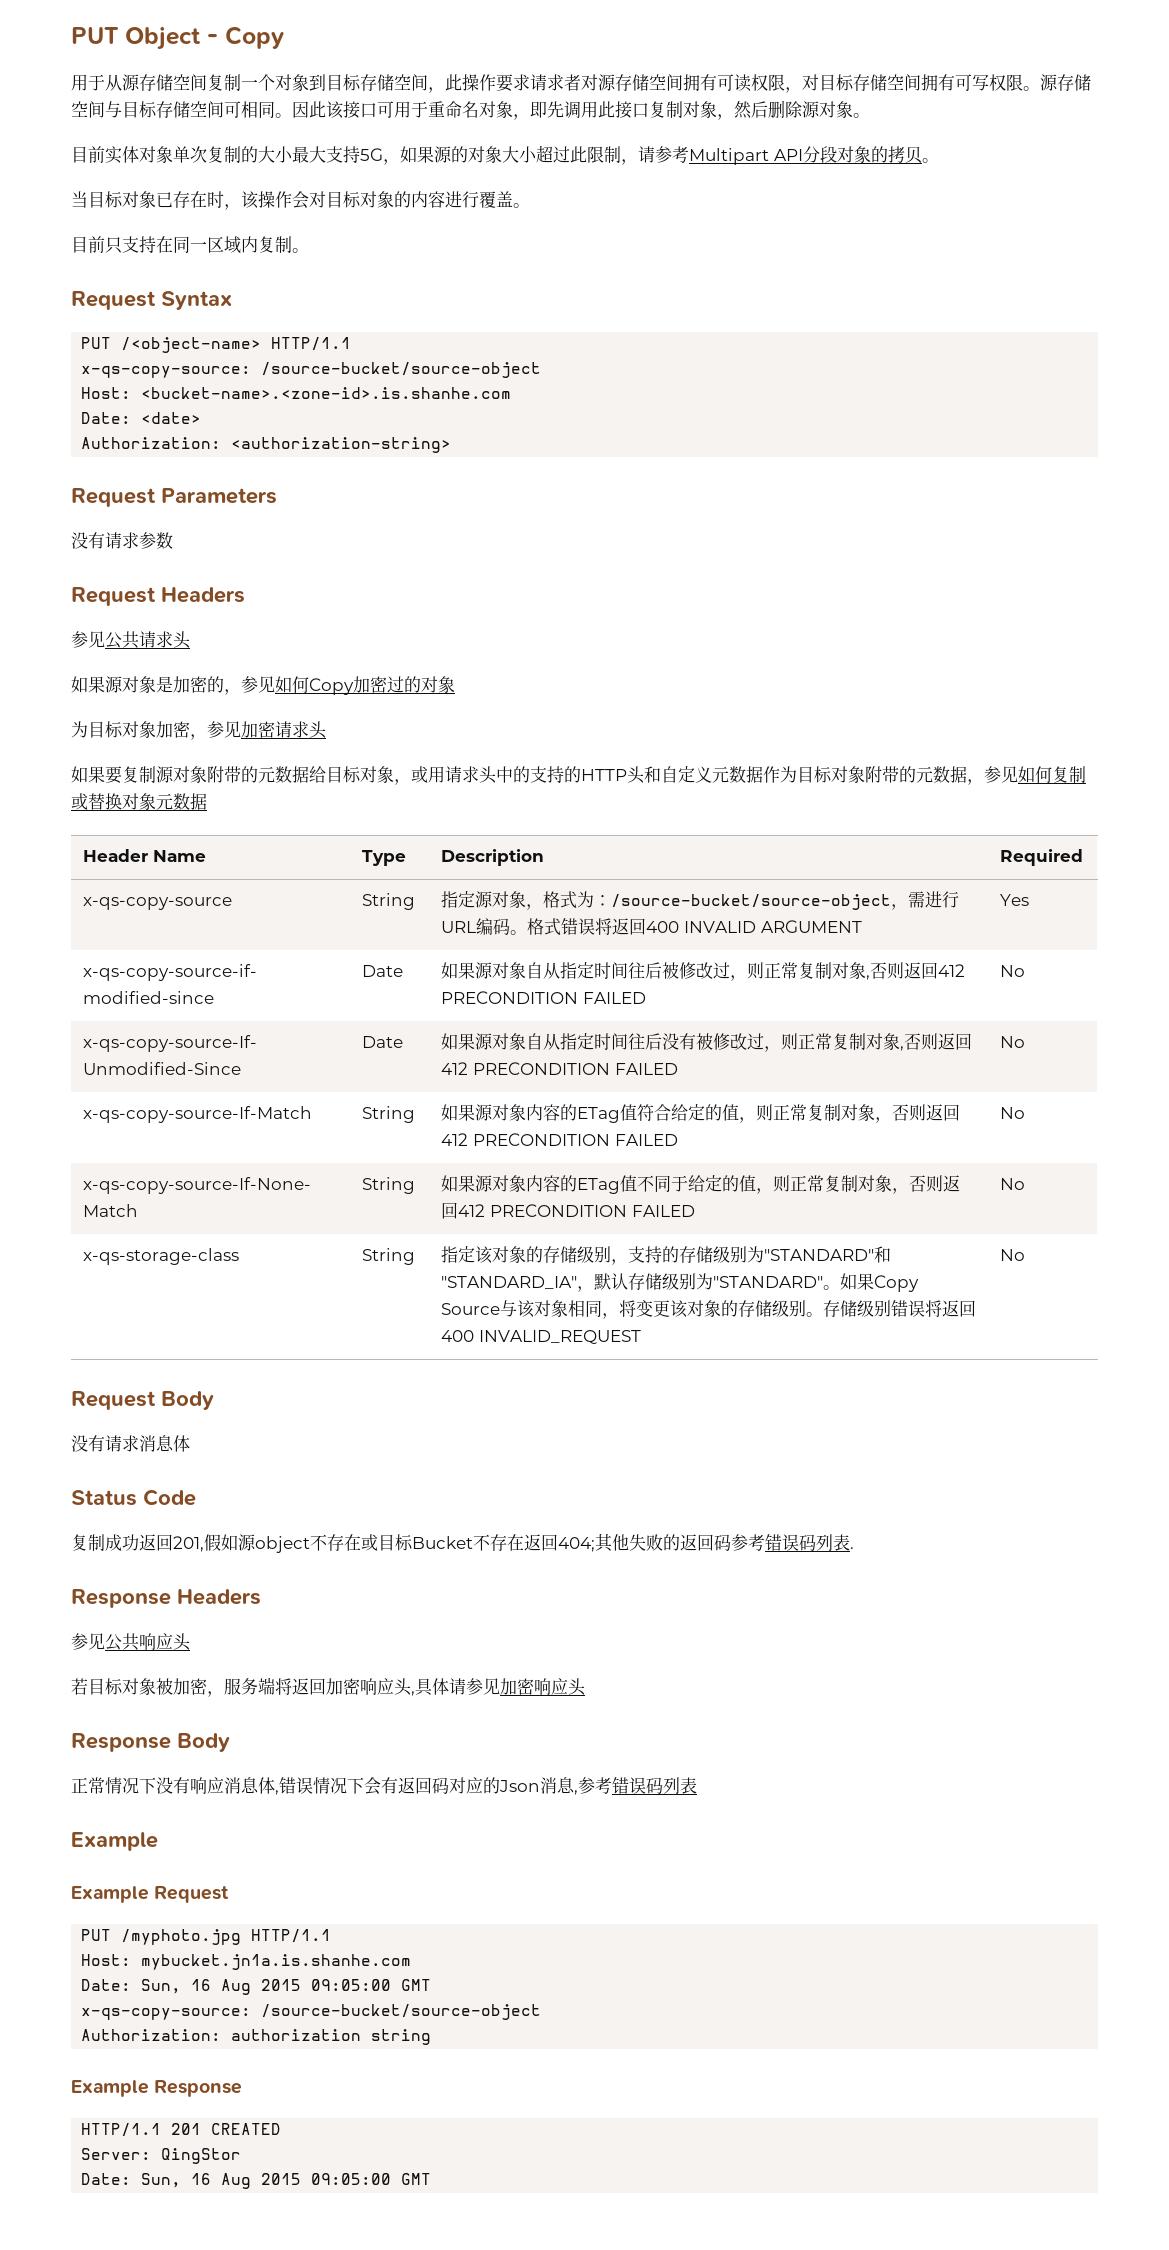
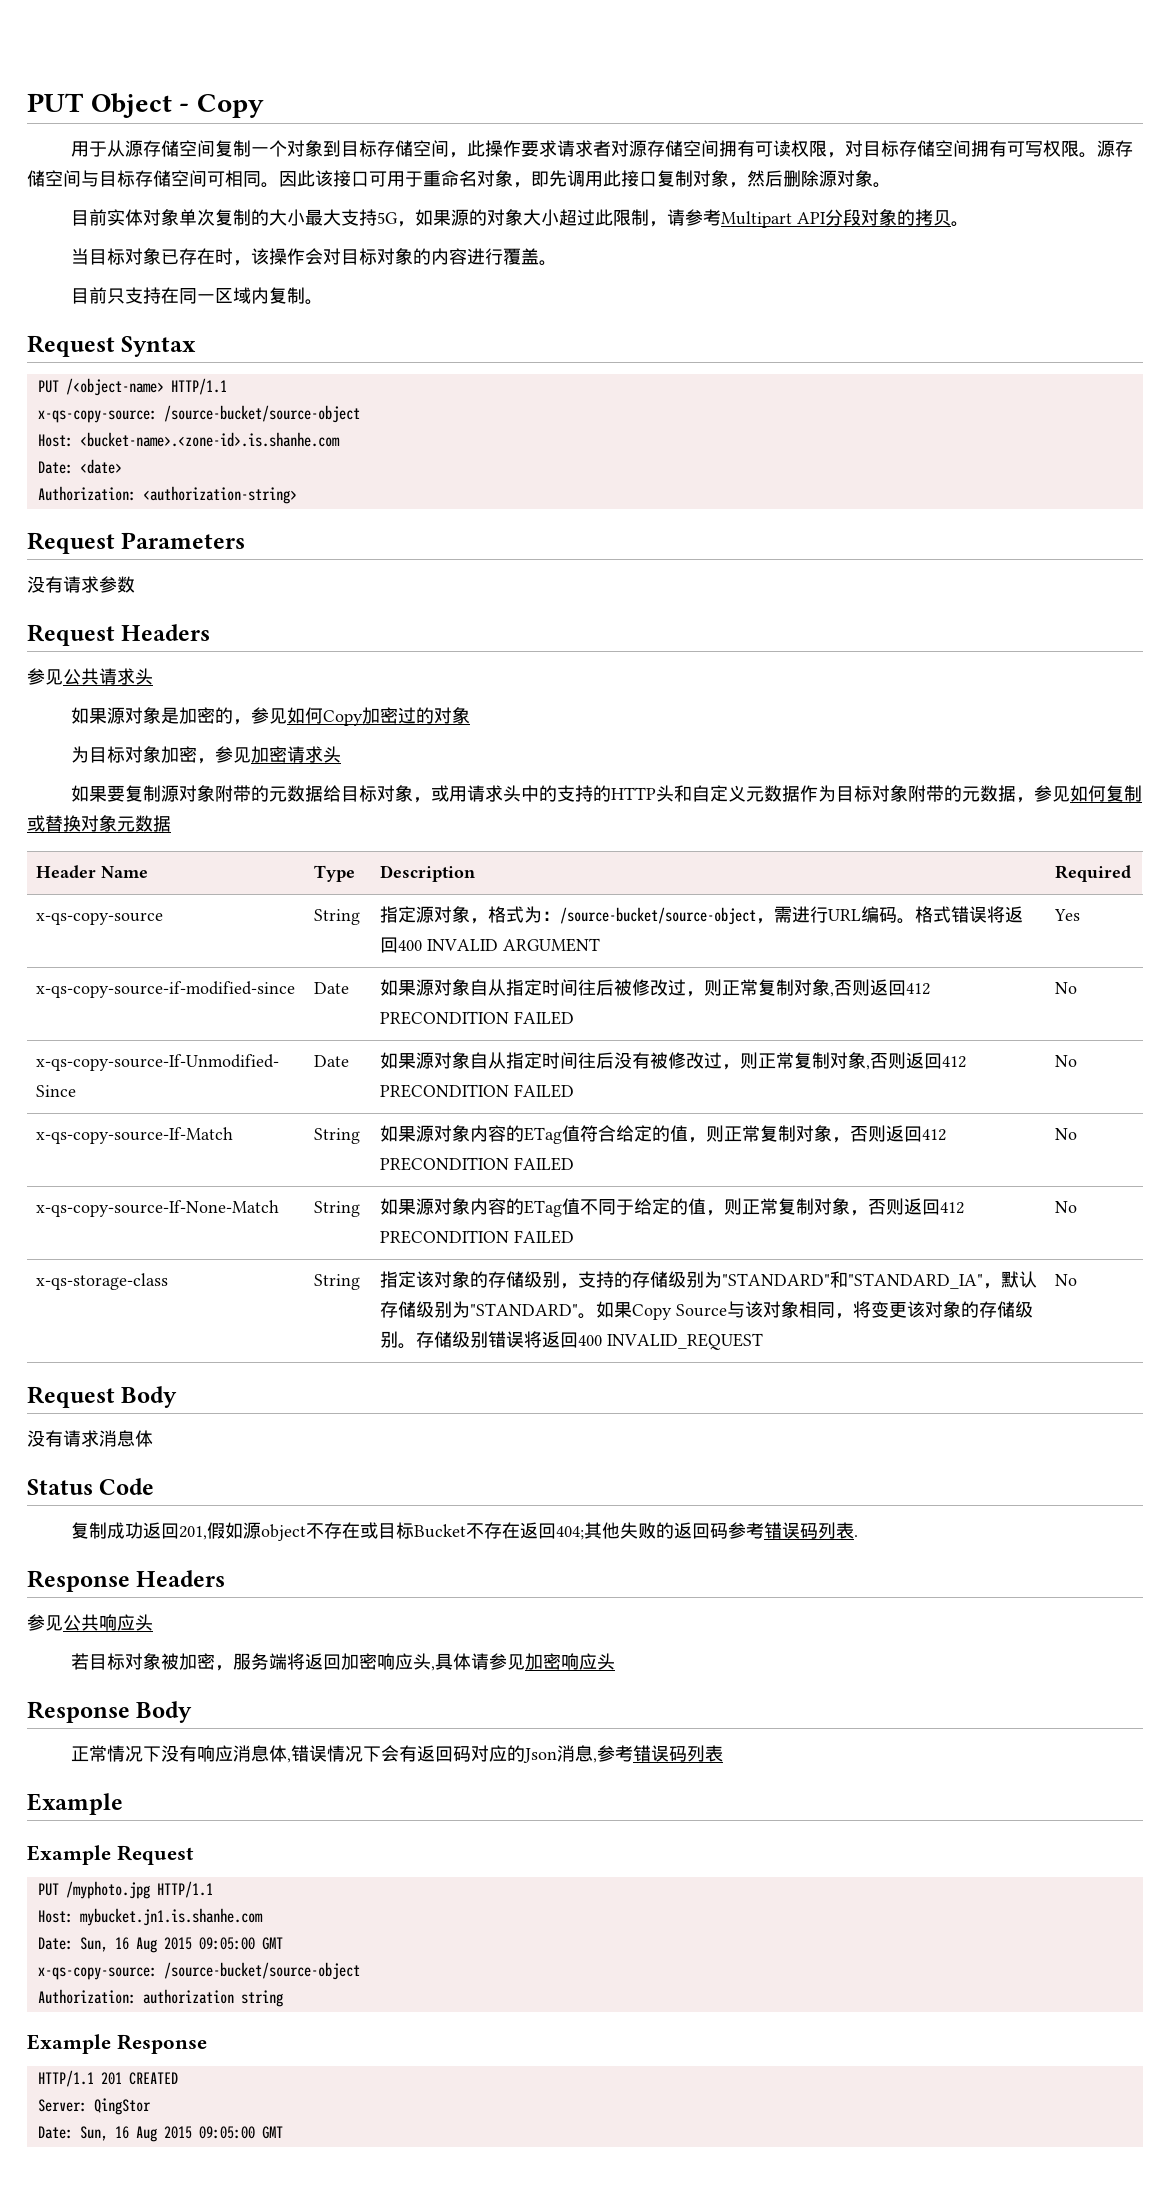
[141,1954,412,1970] mybucket.jn1a.is.shanhe.com -> [79,1908,263,1926] mybucket.jn1.is.shanhe.com

